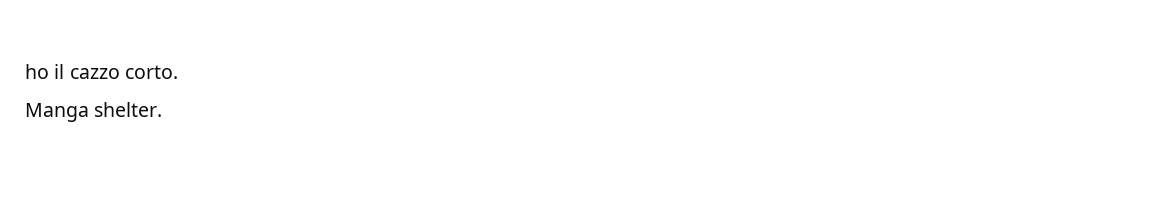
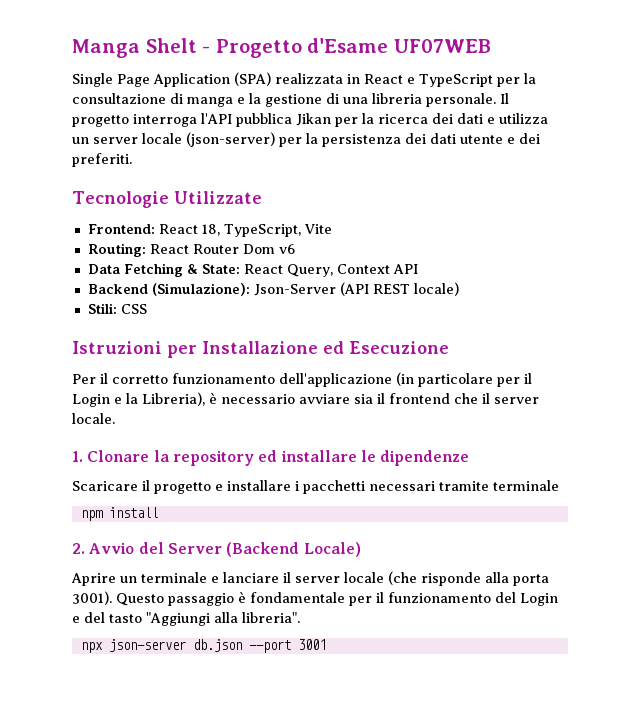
[25,64,178,79] [25,102,163,122] ho il cazzo corto. // Manga shelter. -> [72,38,491,58] [72,72,536,87] [72,93,509,107] [72,113,548,127] [72,132,540,147] [72,153,132,167] [72,191,262,208] [87,224,332,237] [87,243,295,257] [87,263,418,277] [87,282,459,296] [87,303,147,314] [72,341,449,358] [72,372,532,387] [72,392,539,407] [72,413,115,424] [72,450,470,466] [72,480,559,494] [80,507,158,521] [72,542,361,557] [71,571,549,586] [72,591,558,606] [72,612,300,626] [80,639,326,653] Manga Shelt - Progetto d'Esame UF07WEB // Single Page Application (SPA) realizzata in React e TypeScript per la consultazione di manga e la gestione di una libreria personale. Il progetto interroga l'API pubblica Jikan per la ricerca dei dati e utilizza un server locale (json-server) per la persistenza dei dati utente e dei preferiti. // Tecnologie Utilizzate // Frontend: React 18, TypeScript, Vite // Routing: React Router Dom v6 // Data Fetching & State: React Query, Context API // Backend (Simulazione): Json-Server (API REST locale) // Stili: CSS // Istruzioni per Installazione ed Esecuzione // Per il corretto funzionamento dell'applicazione (in particolare per il Login e la Libreria), è necessario avviare sia il frontend che il server locale. // 1. Clonare la repository ed installare le dipendenze // Scaricare il progetto e installare i pacchetti necessari tramite terminale // npm install // 2. Avvio del Server (Backend Locale) // Aprire un terminale e lanciare il server locale (che risponde alla porta 3001). Questo passaggio è fondamentale per il funzionamento del Login e del tasto "Aggiungi alla libreria". // npx json-server db.json --port 3001

